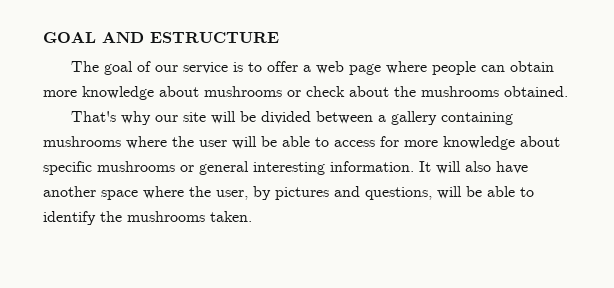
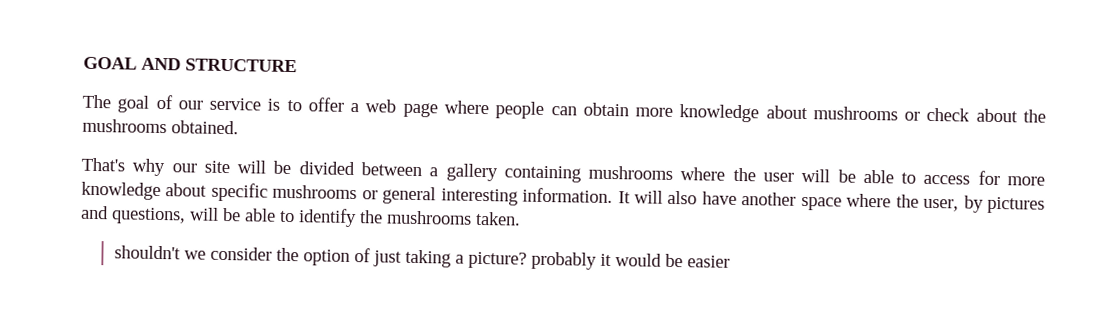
[150,32,279,43] ESTRUCTURE -> [185,58,297,73] STRUCTURE
(252, 216) none -> [113,245,730,270] // shouldn't we consider the option of just taking a picture? probably it would be easier

